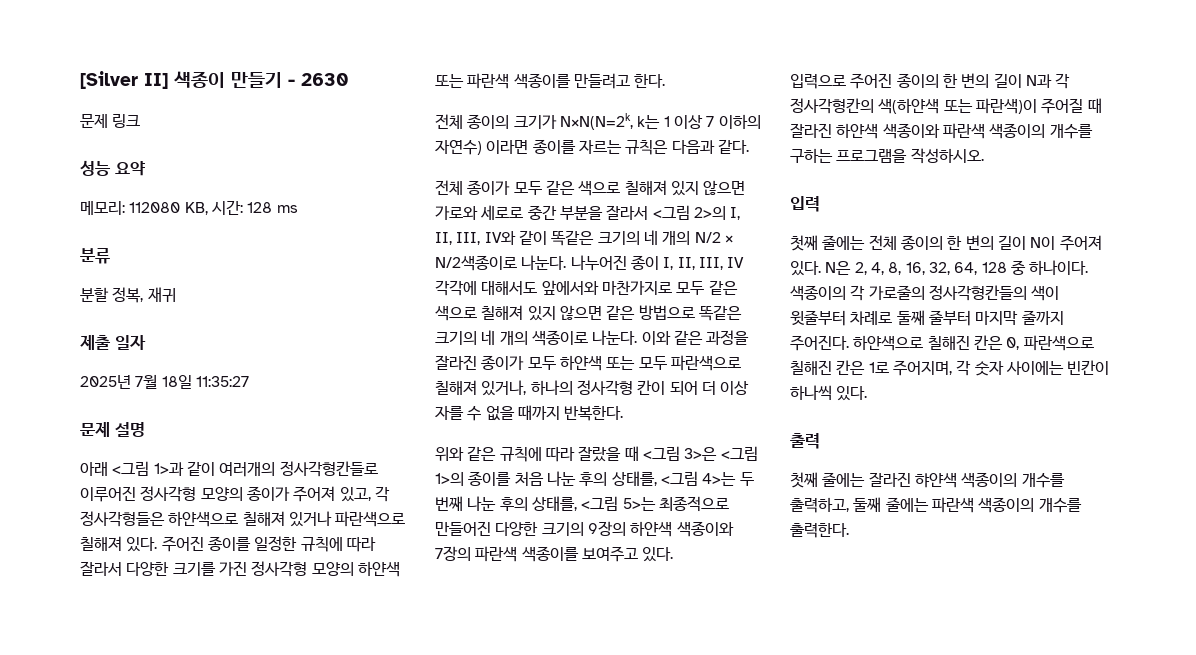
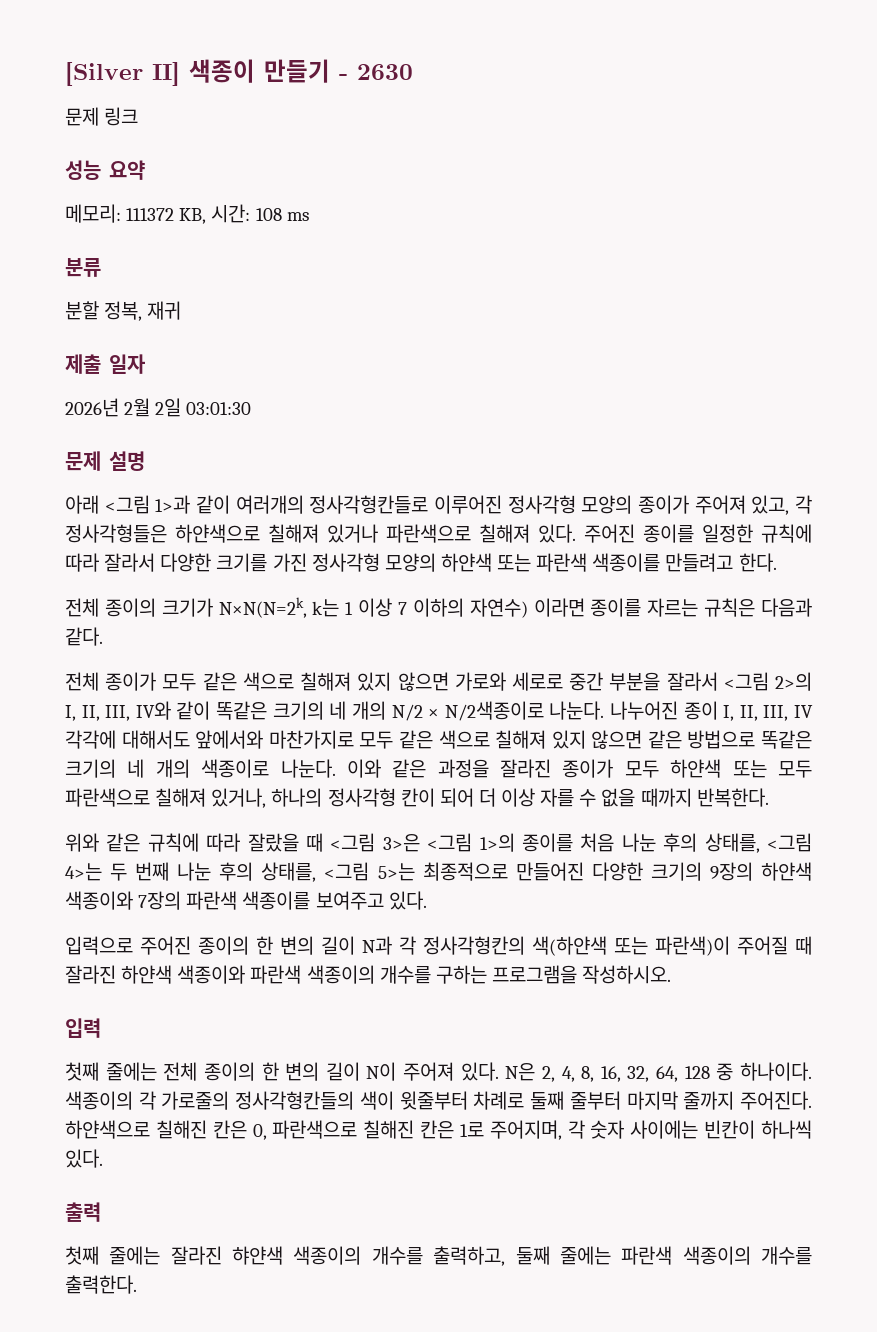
[129,202,181,213] 112080 -> [126,208,175,221] 111372
[247,202,273,213] 128 -> [255,208,282,221] 108
[80,374,249,389] 2025년 7월 18일 11:35:27 -> [65,398,252,417] 2026년 2월 2일 03:01:30

